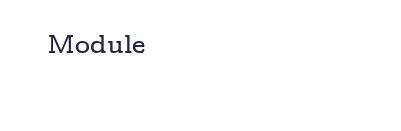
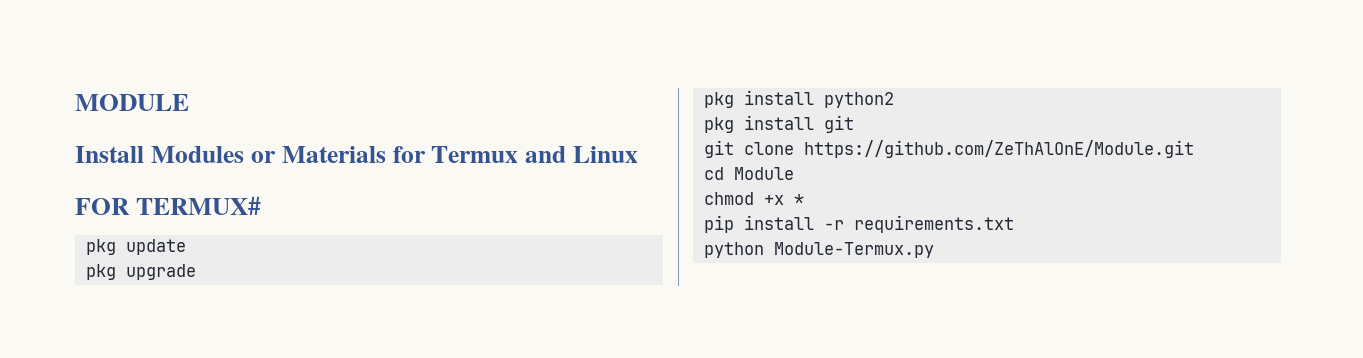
[47,34,145,53] Module -> [75,94,189,111] [75,146,639,163] [75,196,261,215] [85,239,186,255] [85,264,196,280] [703,90,894,108] [703,115,854,133] [703,140,1194,158] [703,167,794,180] [703,192,804,205] [703,215,1014,233] [703,242,934,258] MODULE // Install Modules or Materials for Termux and Linux // FOR TERMUX# // pkg update // pkg upgrade // pkg install python2 // pkg install git // git clone https://github.com/ZeThAlOnE/Module.git // cd Module // chmod +x * // pip install -r requirements.txt // python Module-Termux.py

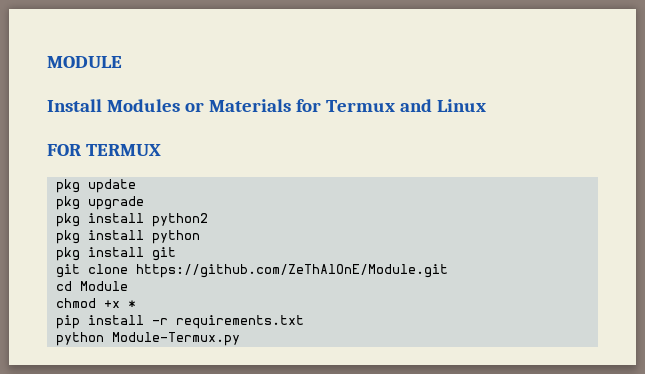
[135,196,261,215] TERMUX# -> [85,144,161,156] TERMUX
(894, 100) none -> [55,230,200,244] // pkg install python

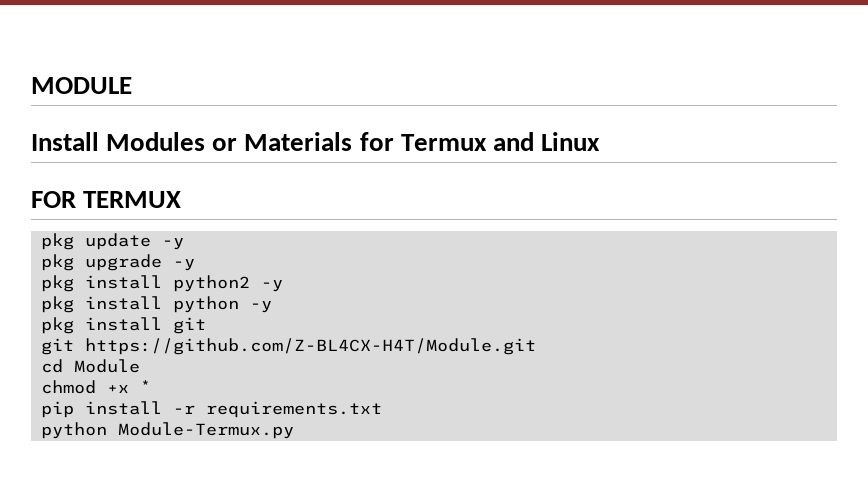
(136, 186) none -> [162,238,185,250] -y
(144, 203) none -> [173,259,196,271] -y
(208, 220) none -> [261,280,284,292] -y
(200, 237) none -> [250,301,273,313] -y
[87,264,448,278] clone https://github.com/ZeThAlOnE/Module.git -> [85,338,537,355] https://github.com/Z-BL4CX-H4T/Module.git

